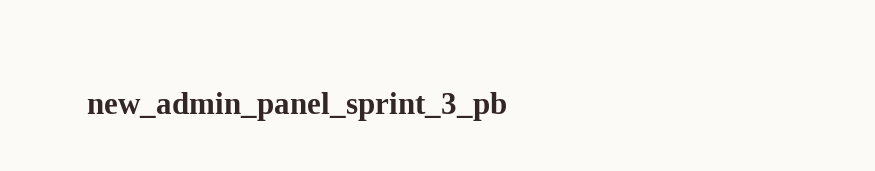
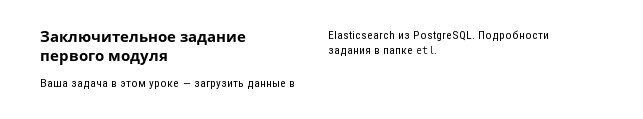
[87,92,507,121] new_admin_panel_sprint_3_pb -> [40,31,246,45] [40,53,168,65] [40,79,295,90] [328,30,550,42] [328,46,438,57] Заключительное задание первого модуля // Ваша задача в этом уроке — загрузить данные в Elasticsearch из PostgreSQL. Подробности задания в папке etl.

